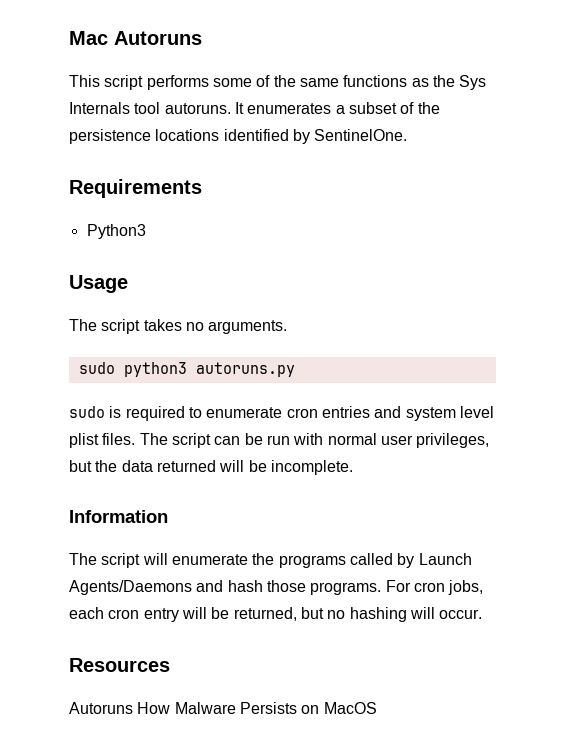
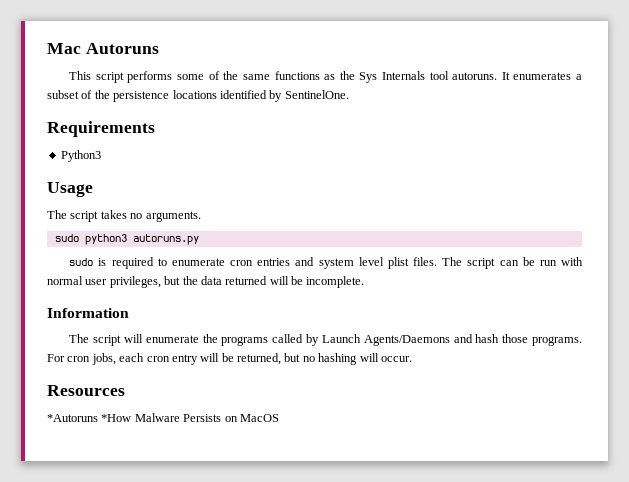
[69,702,171,714] Autoruns How -> [47,414,132,422] *Autoruns *How

